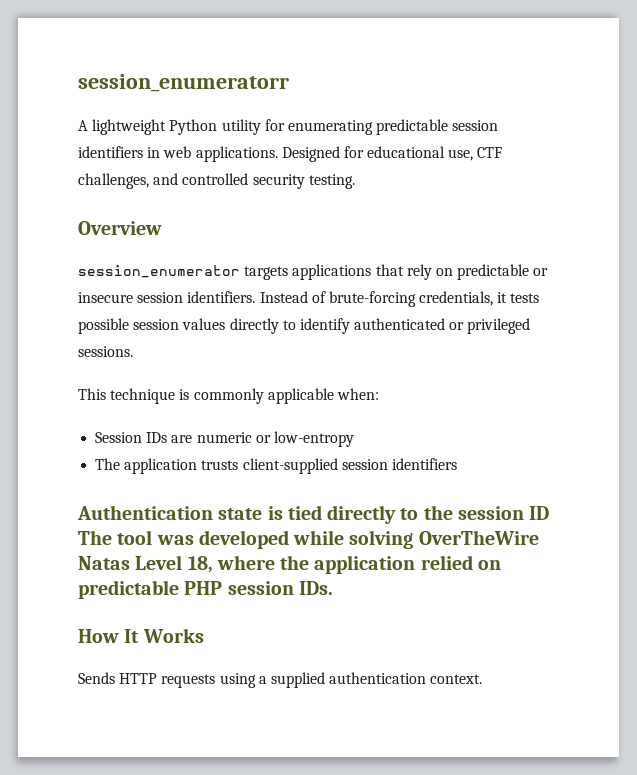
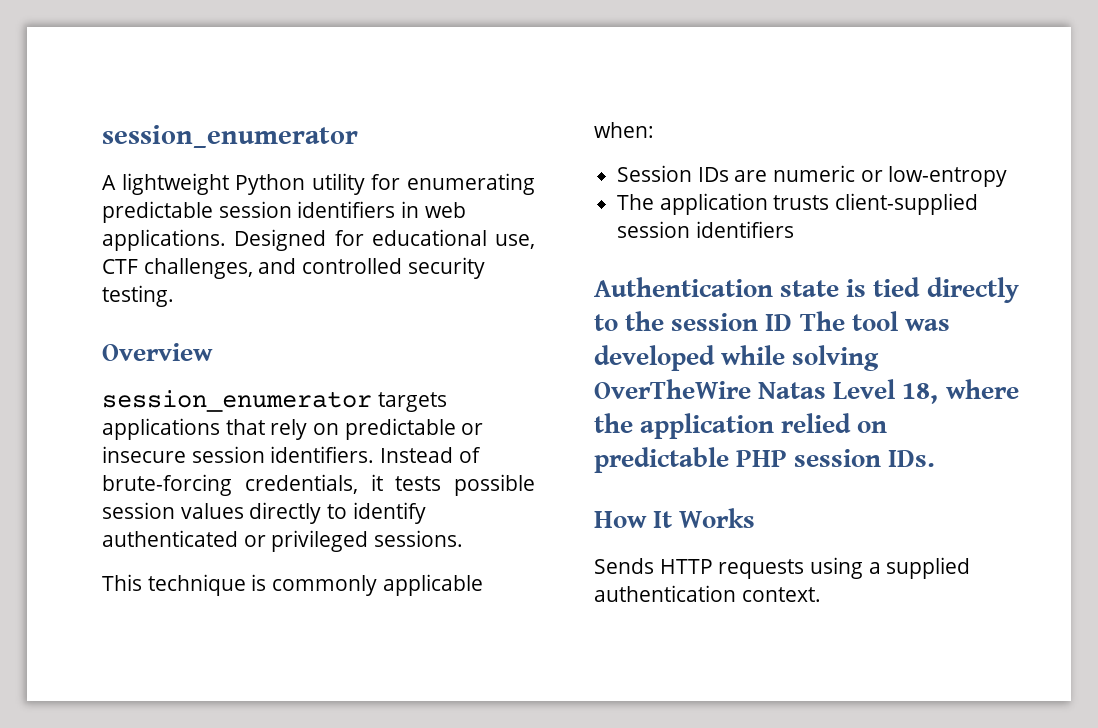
[78,74,289,92] session_enumeratorr -> [102,125,358,148] session_enumerator

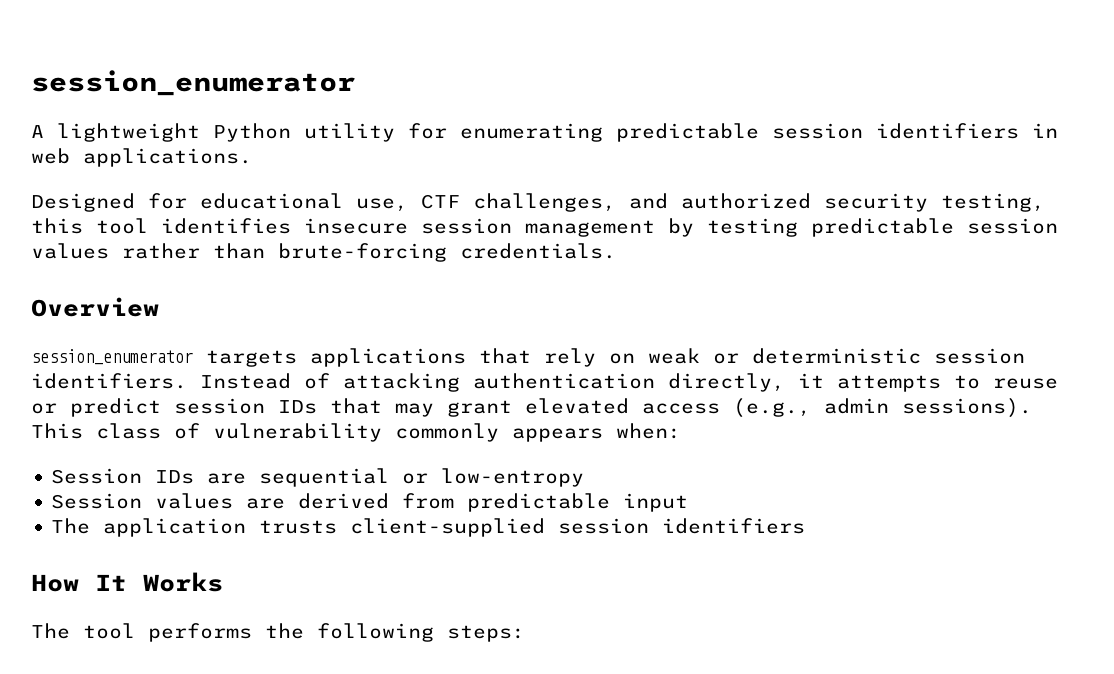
(226, 240) none -> (252, 157) //
[302,257,485,279] [102,285,174,307] controlled security testing. -> [681,193,1045,212] [31,218,1058,237] [31,243,616,262] authorized security testing, this tool identifies insecure session management by testing predictable session values rather than brute-forcing credentials.
[344,418,484,440] [102,446,186,463] predictable or insecure -> [648,348,921,364] weak or deterministic
[102,474,535,496] [102,502,426,524] [102,530,464,552] [102,574,483,596] brute-forcing credentials, it tests possible session values directly to identify authenticated or privileged sessions. // This technique is commonly applicable -> [343,373,1058,392] [31,398,1032,418] [31,423,603,442] attacking authentication directly, it attempts to reuse or predict session IDs that may grant elevated access (e.g., admin sessions). This class of vulnerability commonly appears
[773,165,856,182] numeric -> [259,468,390,487] sequential
(1008, 176) none -> [51,493,689,512] // Session values are derived from predictable input
[594,277,1019,303] [594,311,950,331] [594,345,880,371] [594,379,1019,404] [594,413,888,439] [594,447,936,473] [594,508,756,528] [594,557,971,579] [594,585,821,602] Authentication state is tied directly to the session ID The tool was developed while solving OverTheWire Natas Level 18, where the application relied on predictable PHP session IDs. // How It Works // Sends HTTP requests using a supplied authentication context. -> [31,572,223,592] [31,623,525,642] How It Works // The tool performs the following steps:

